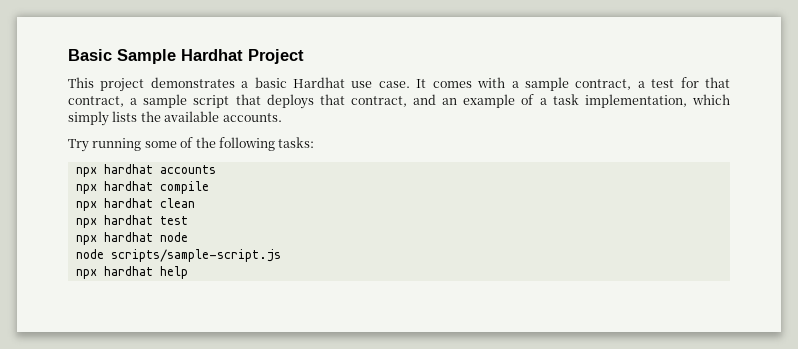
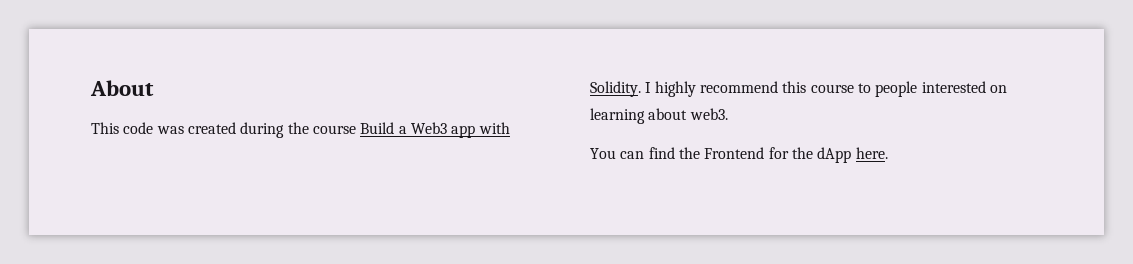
[68,49,304,64] [68,77,730,92] [68,94,730,109] [68,111,282,126] [68,137,315,152] [75,164,216,177] [75,181,209,194] [75,198,195,211] [75,215,188,228] [75,232,188,245] [75,249,281,262] [75,266,188,279] Basic Sample Hardhat Project // This project demonstrates a basic Hardhat use case. It comes with a sample contract, a test for that contract, a sample script that deploys that contract, and an example of a task implementation, which simply lists the available accounts. // Try running some of the following tasks: // npx hardhat accounts // npx hardhat compile // npx hardhat clean // npx hardhat test // npx hardhat node // node scripts/sample-script.js // npx hardhat help -> [90,80,154,96] [91,122,510,138] [590,81,1007,97] [590,108,728,124] [590,147,888,163] About // This code was created during the course Build a Web3 app with Solidity. I highly recommend this course to people interested on learning about web3. // You can find the Frontend for the dApp here.

